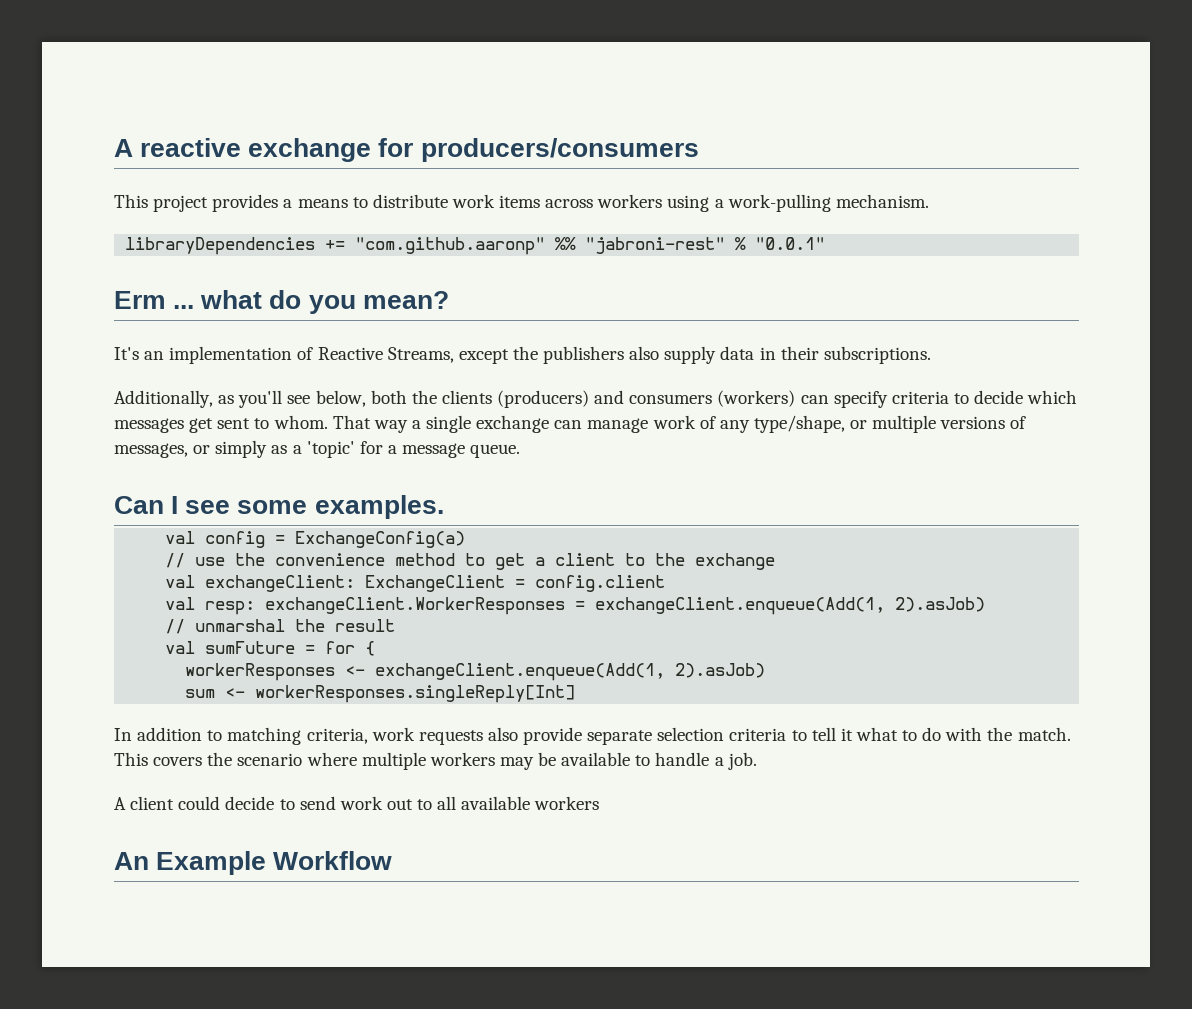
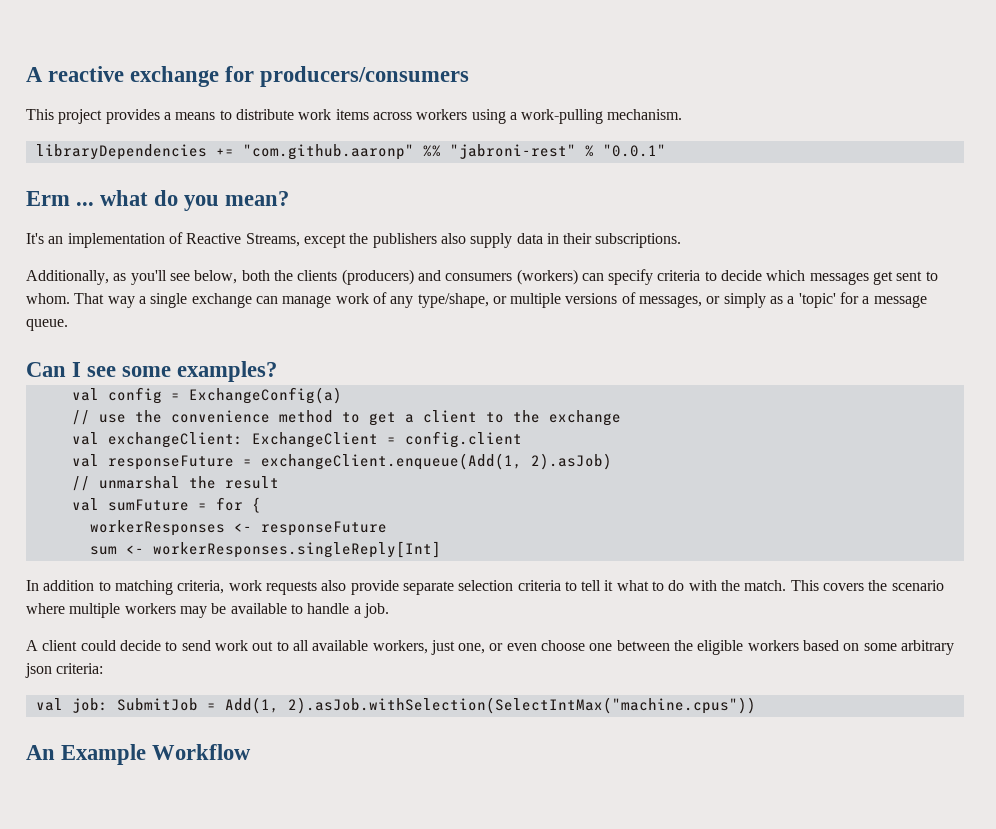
[314,495,444,519] examples. -> [177,361,278,382] examples?
[205,597,566,615] resp: exchangeClient.WorkerResponses -> [107,455,234,470] responseFuture
[375,663,766,681] exchangeClient.enqueue(Add(1, 2).asJob) -> [260,521,387,536] responseFuture
[534,796,600,810] workers -> [372,640,955,655] [25,663,104,678] [35,697,756,714] workers, just one, or even choose one between the eligible workers based on some arbitrary json criteria: // val job: SubmitJob = Add(1, 2).asJob.withSelection(SelectIntMax("machine.cpus"))

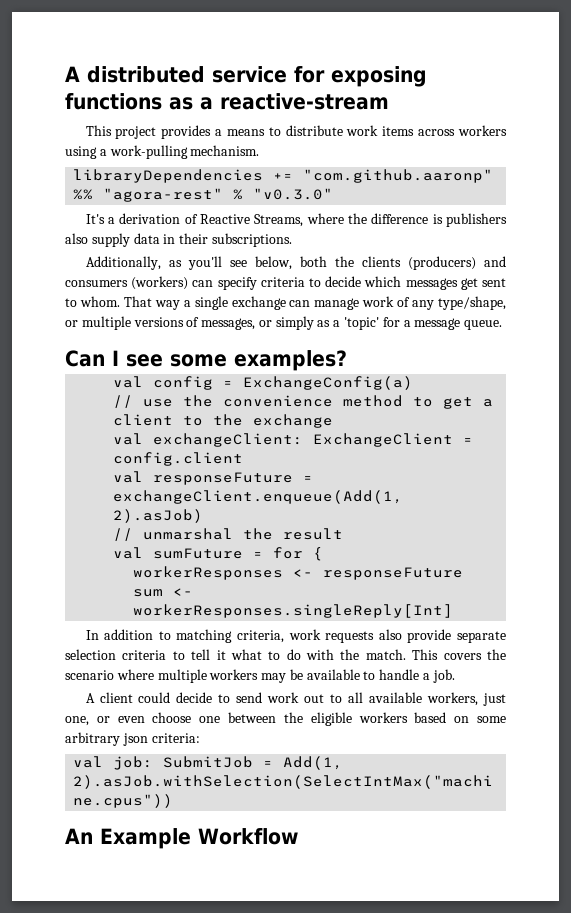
[26,66,470,87] A reactive exchange for producers/consumers -> [65,66,427,87] [65,93,389,110] A distributed service for exposing functions as a reactive-stream
[449,144,666,159] [26,190,290,211] "jabroni-rest" % "0.0.1" // Erm ... what do you mean? -> [103,188,334,202] "agora-rest" % "v0.3.0"
[48,233,165,248] an implementation -> [107,213,181,224] a derivation
[303,233,369,248] except the -> [306,213,443,224] where the difference is

